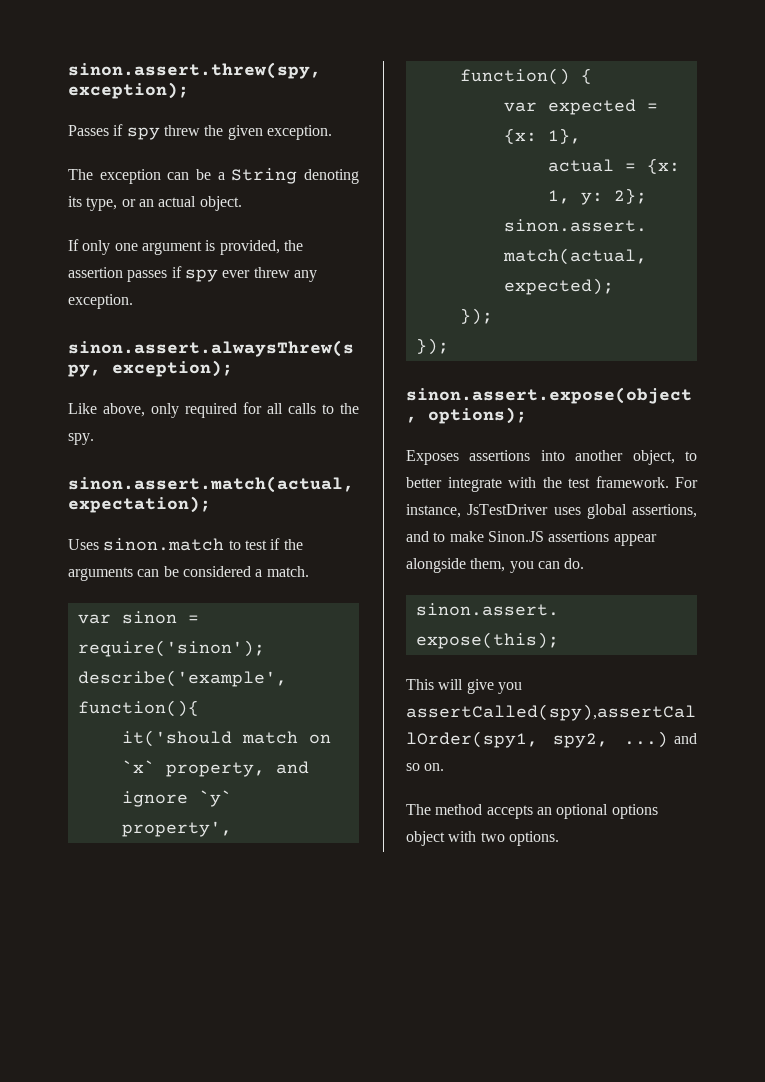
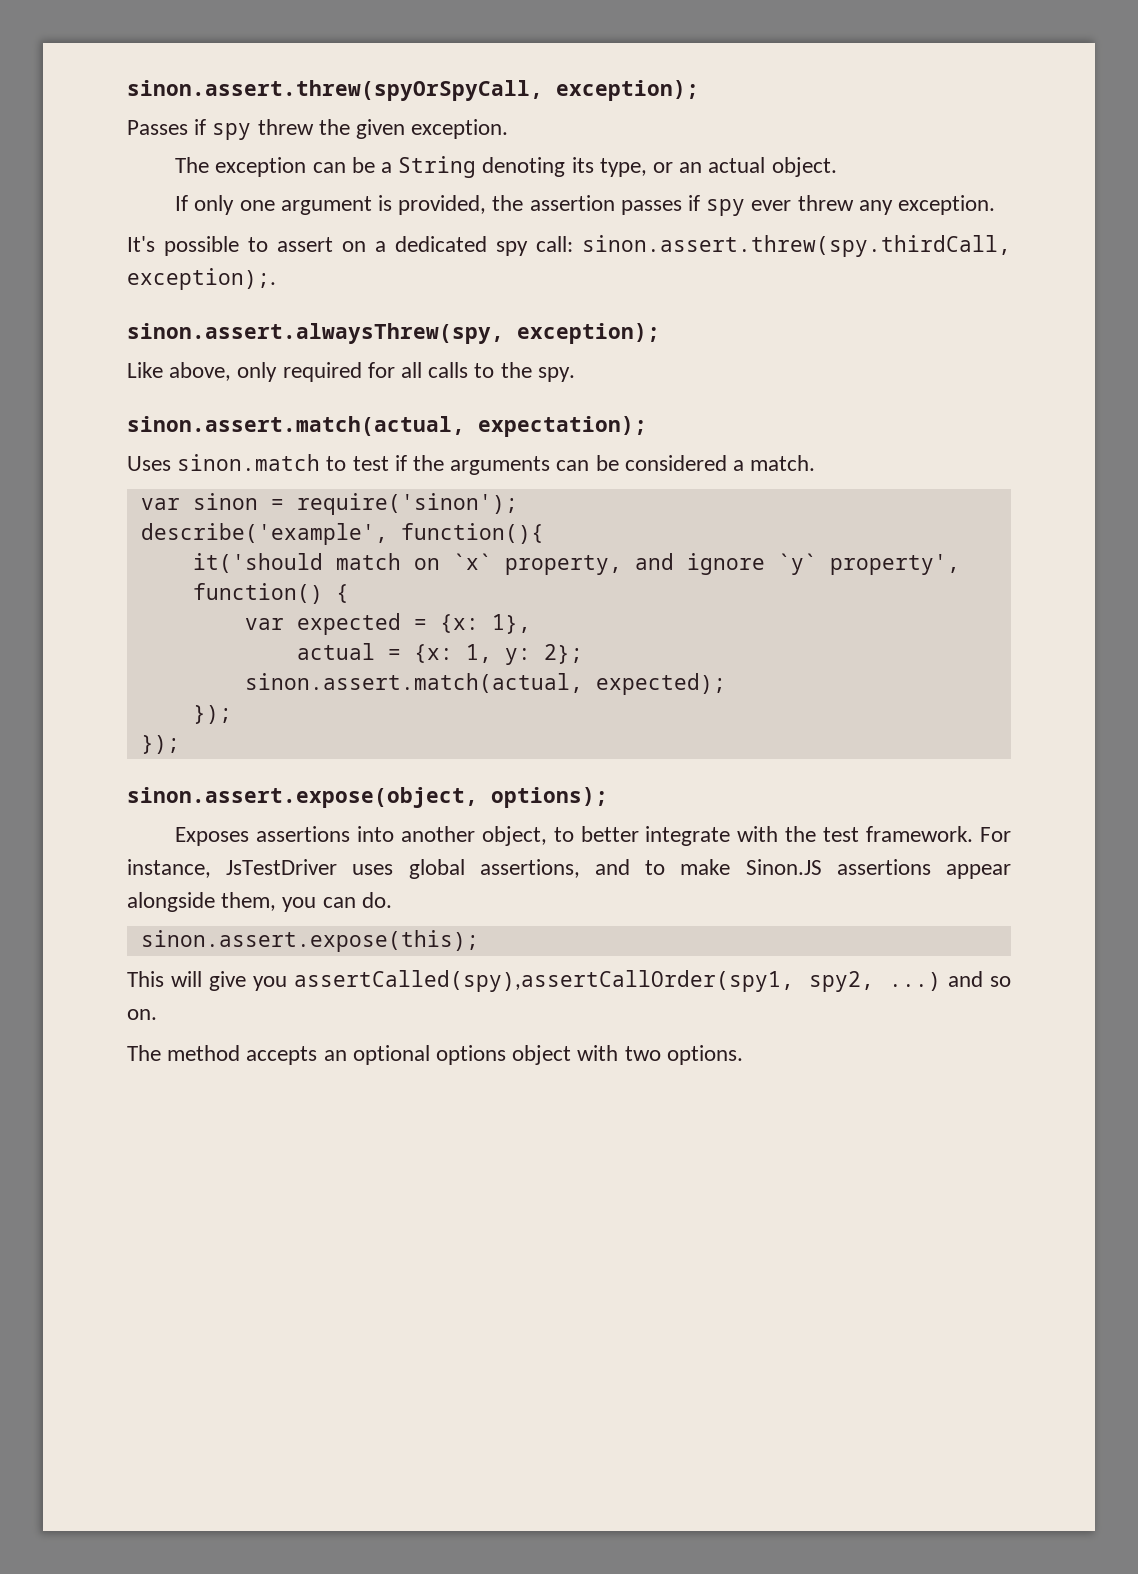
[68,62,321,79] sinon.assert.threw(spy, -> [127,80,543,101] sinon.assert.threw(spyOrSpyCall,
(133, 301) none -> [127,235,1011,257] [127,268,276,290] // It's possible to assert on a dedicated spy call: sinon.assert.threw(spy.thirdCall, exception);.

